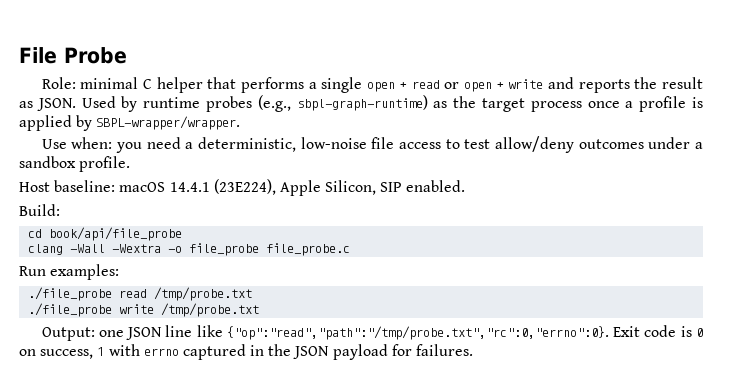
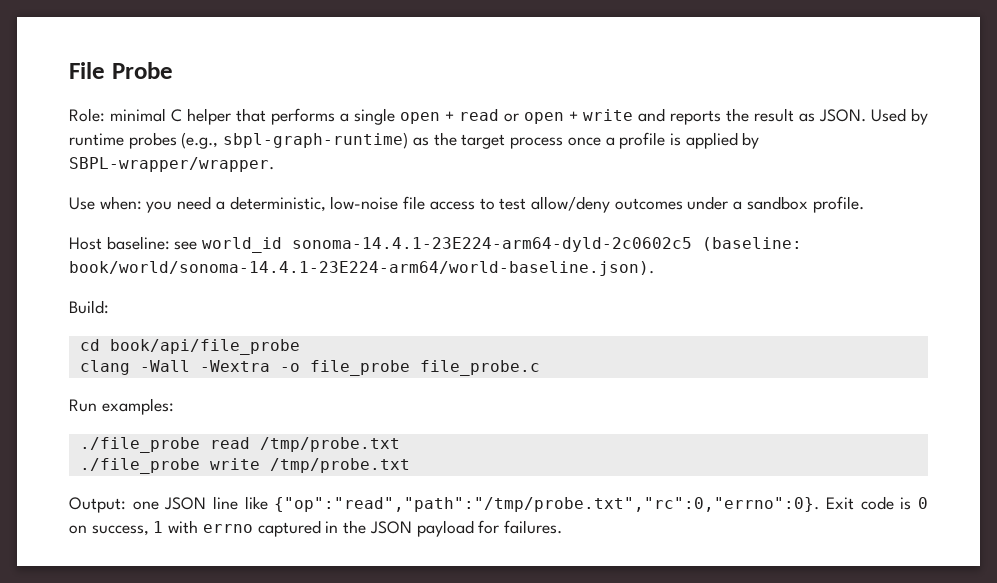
[119,179,466,196] macOS 14.4.1 (23E224), Apple Silicon, SIP enabled. -> [174,237,803,253] [69,261,654,276] see world_id sonoma-14.4.1-23E224-arm64-dyld-2c0602c5 (baseline: book/world/sonoma-14.4.1-23E224-arm64/world-baseline.json).

